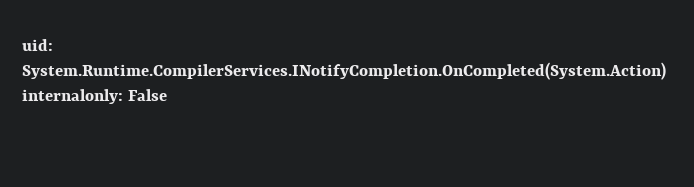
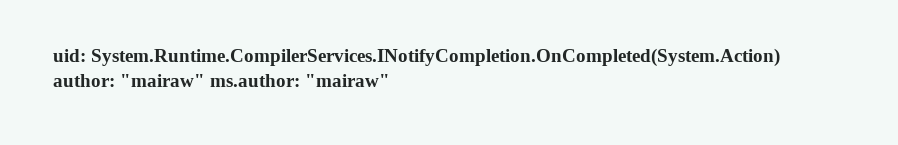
[22,89,168,104] internalonly: False -> [53,74,391,87] author: "mairaw" ms.author: "mairaw"

